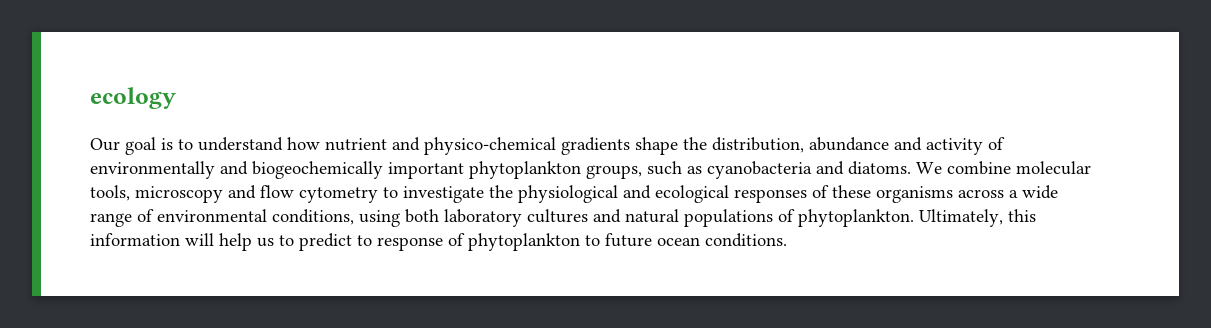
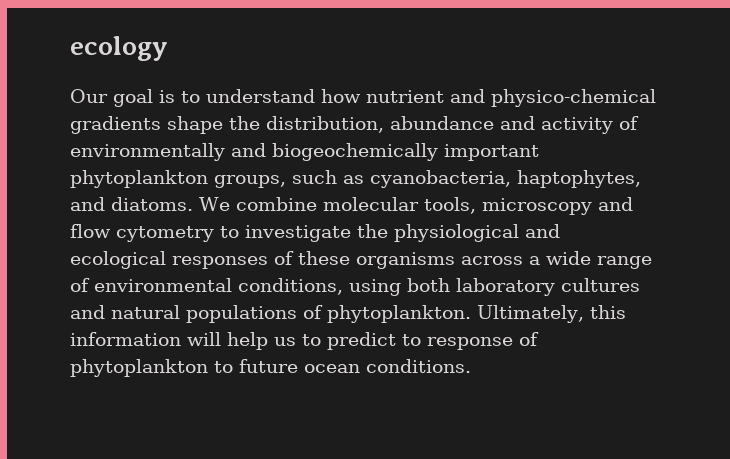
[707,161,812,179] cyanobacteria -> [370,170,641,188] cyanobacteria, haptophytes,

